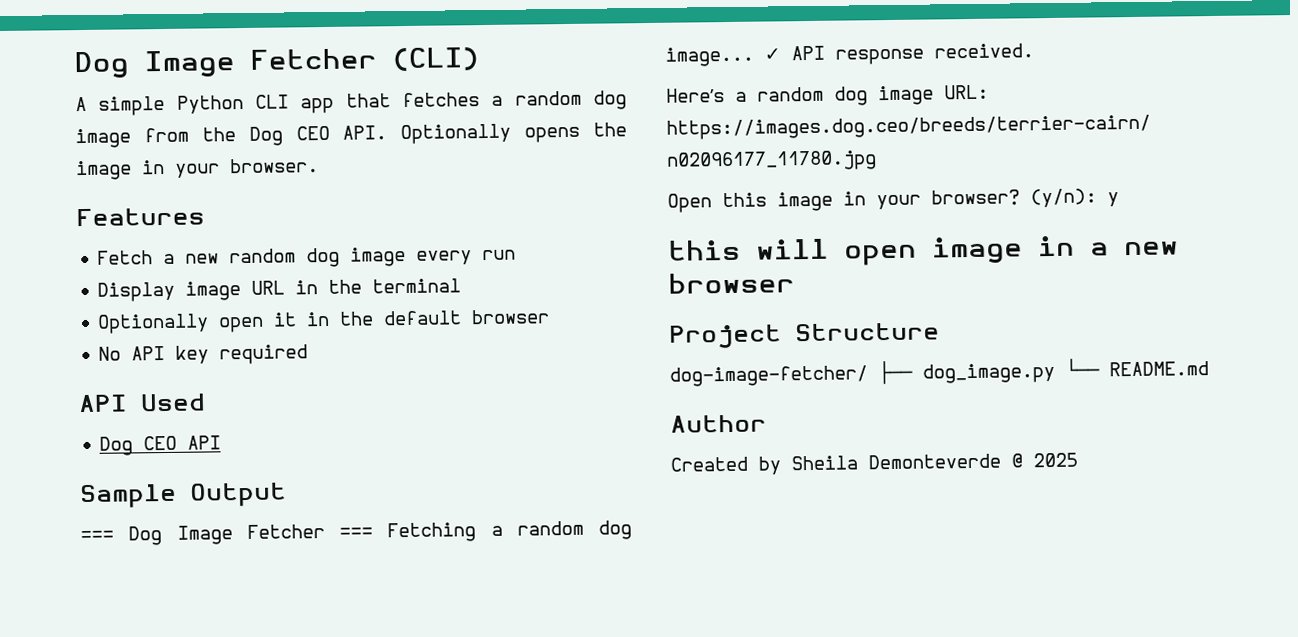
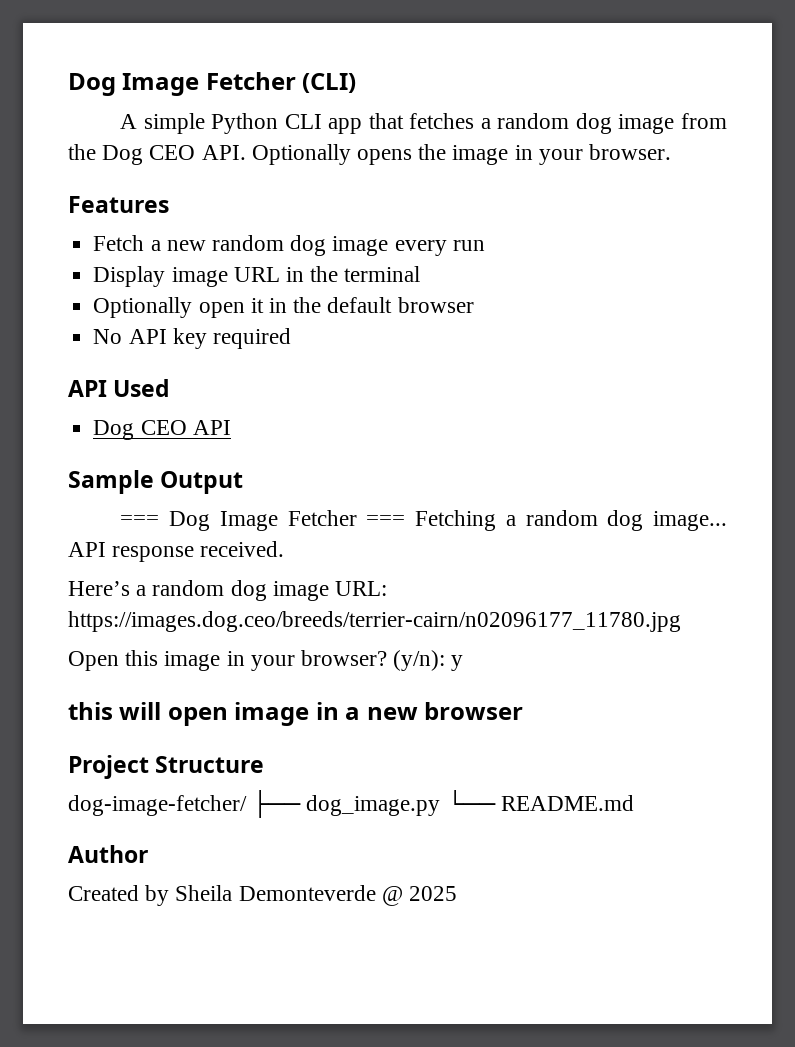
[764,48,781,61] ✓ -> (727, 521) none

